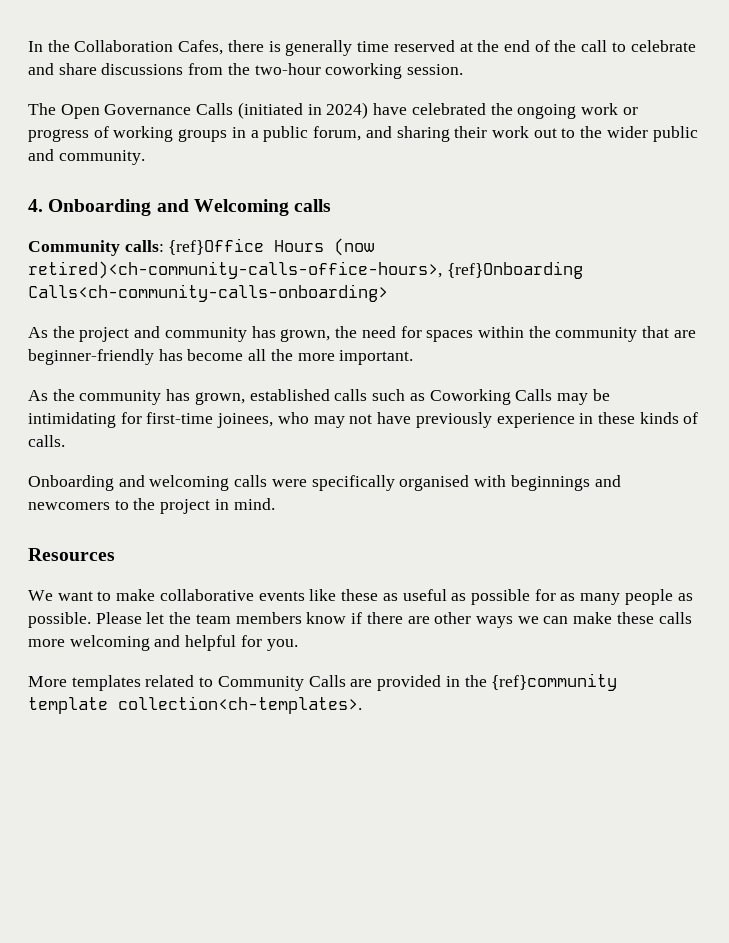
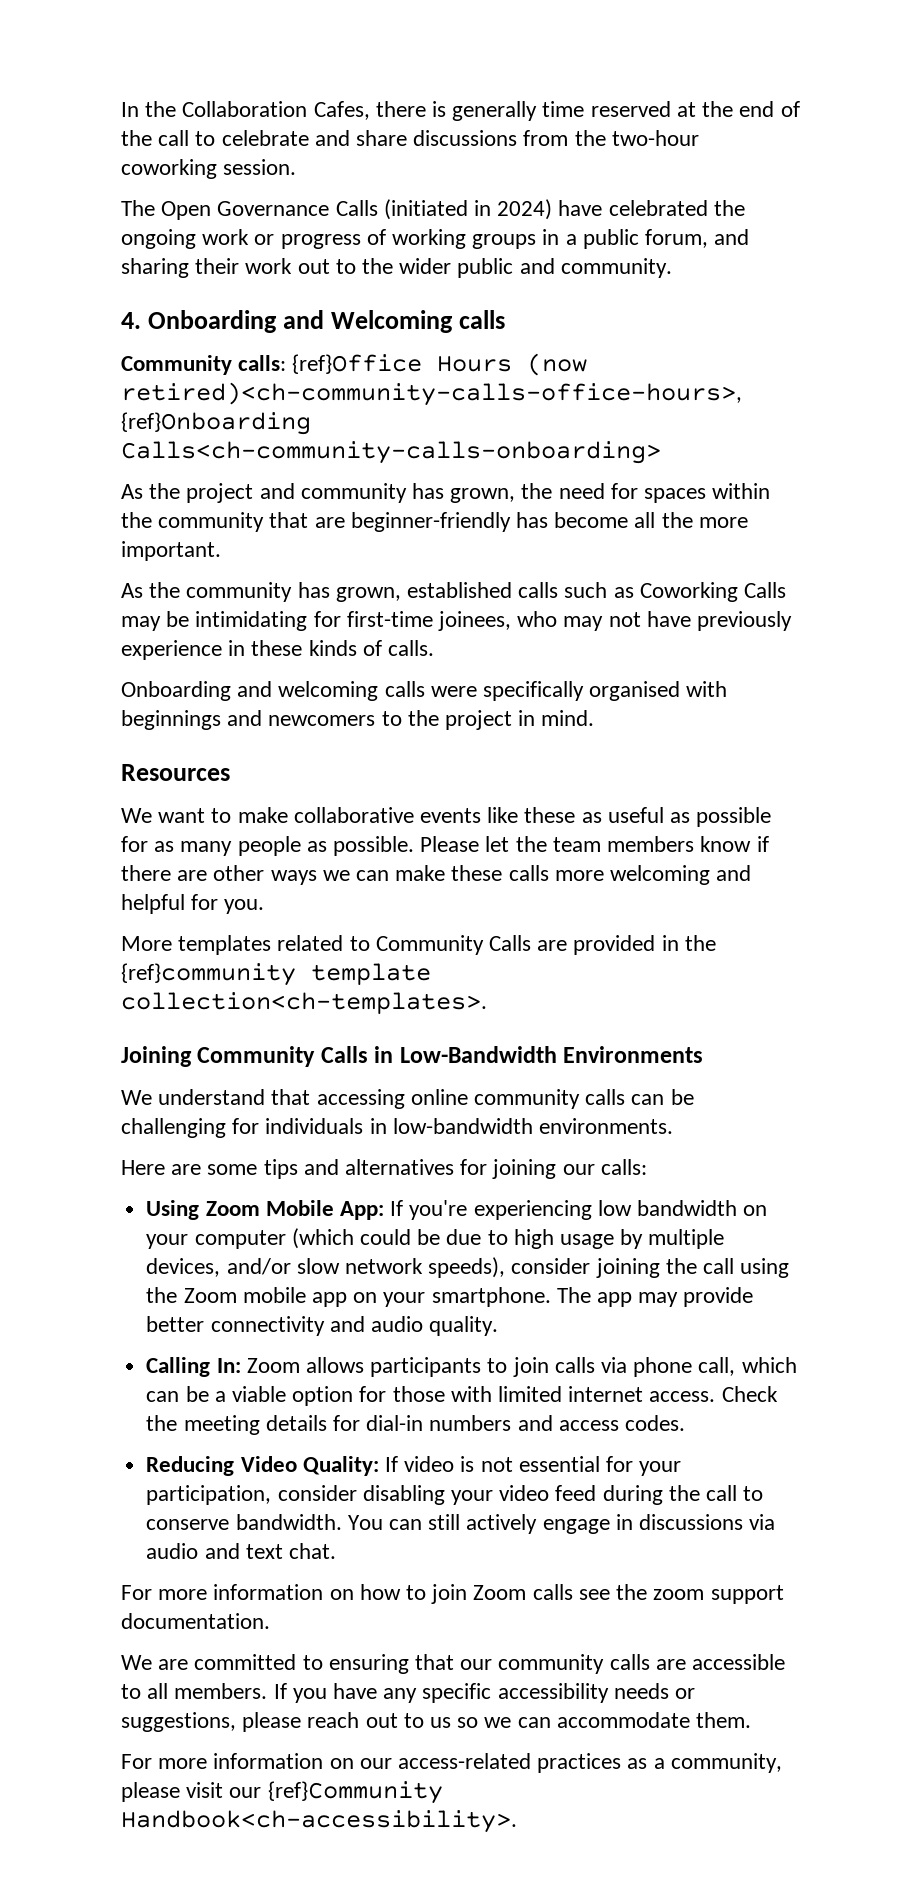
(362, 705) none -> [121,1046,704,1067] [121,1089,694,1109] [121,1118,674,1138] [121,1159,647,1179] [146,1200,768,1220] [146,1228,725,1249] [146,1257,790,1278] [146,1287,754,1307] [146,1316,499,1336] [146,1357,797,1377] [146,1386,778,1406] [146,1415,685,1435] [146,1456,682,1476] [146,1485,764,1505] [146,1514,776,1534] [146,1543,336,1559] [121,1584,784,1604] [121,1613,270,1629] [121,1654,786,1674] [121,1683,696,1703] [121,1712,752,1732] [121,1753,782,1773] [121,1781,443,1804] [121,1810,517,1833] // Joining Community Calls in Low-Bandwidth Environments // We understand that accessing online community calls can be challenging for individuals in low-bandwidth environments. // Here are some tips and alternatives for joining our calls: // Using Zoom Mobile App: If you're experiencing low bandwidth on your computer (which could be due to high usage by multiple devices, and/or slow network speeds), consider joining the call using the Zoom mobile app on your smartphone. The app may provide better connectivity and audio quality. // Calling In: Zoom allows participants to join calls via phone call, which can be a viable option for those with limited internet access. Check the meeting details for dial-in numbers and access codes. // Reducing Video Quality: If video is not essential for your participation, consider disabling your video feed during the call to conserve bandwidth. You can still actively engage in discussions via audio and text chat. // For more information on how to join Zoom calls see the zoom support documentation. // We are committed to ensuring that our community calls are accessible to all members. If you have any specific accessibility needs or suggestions, please reach out to us so we can accommodate them. // For more information on our access-related practices as a community, please visit our {ref}Community Handbook<ch-accessibility>.

